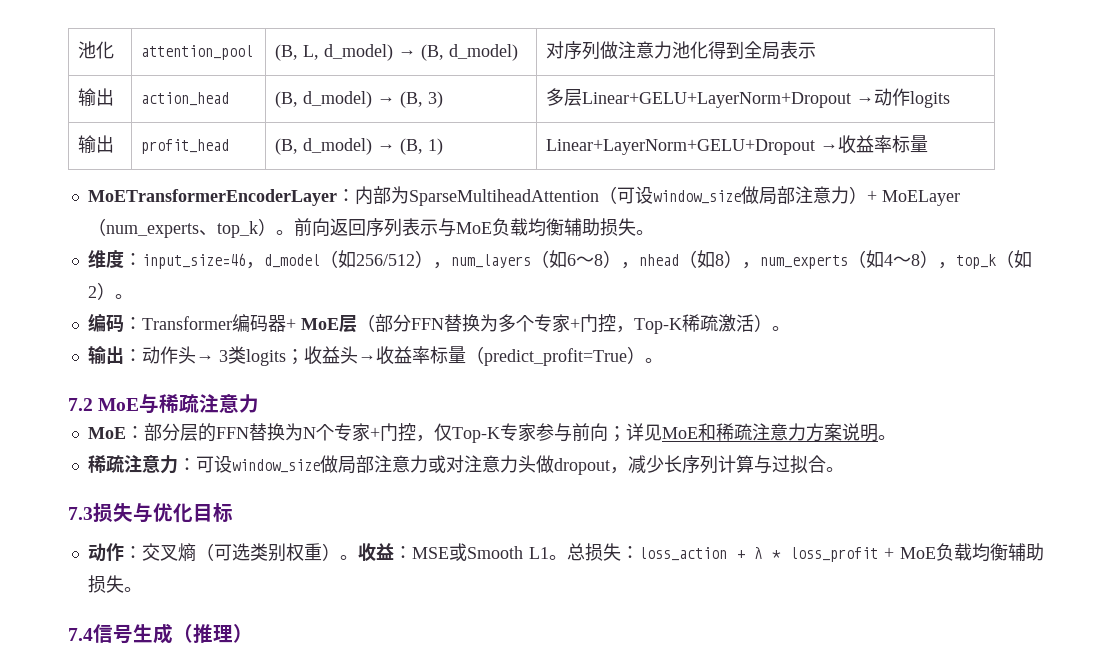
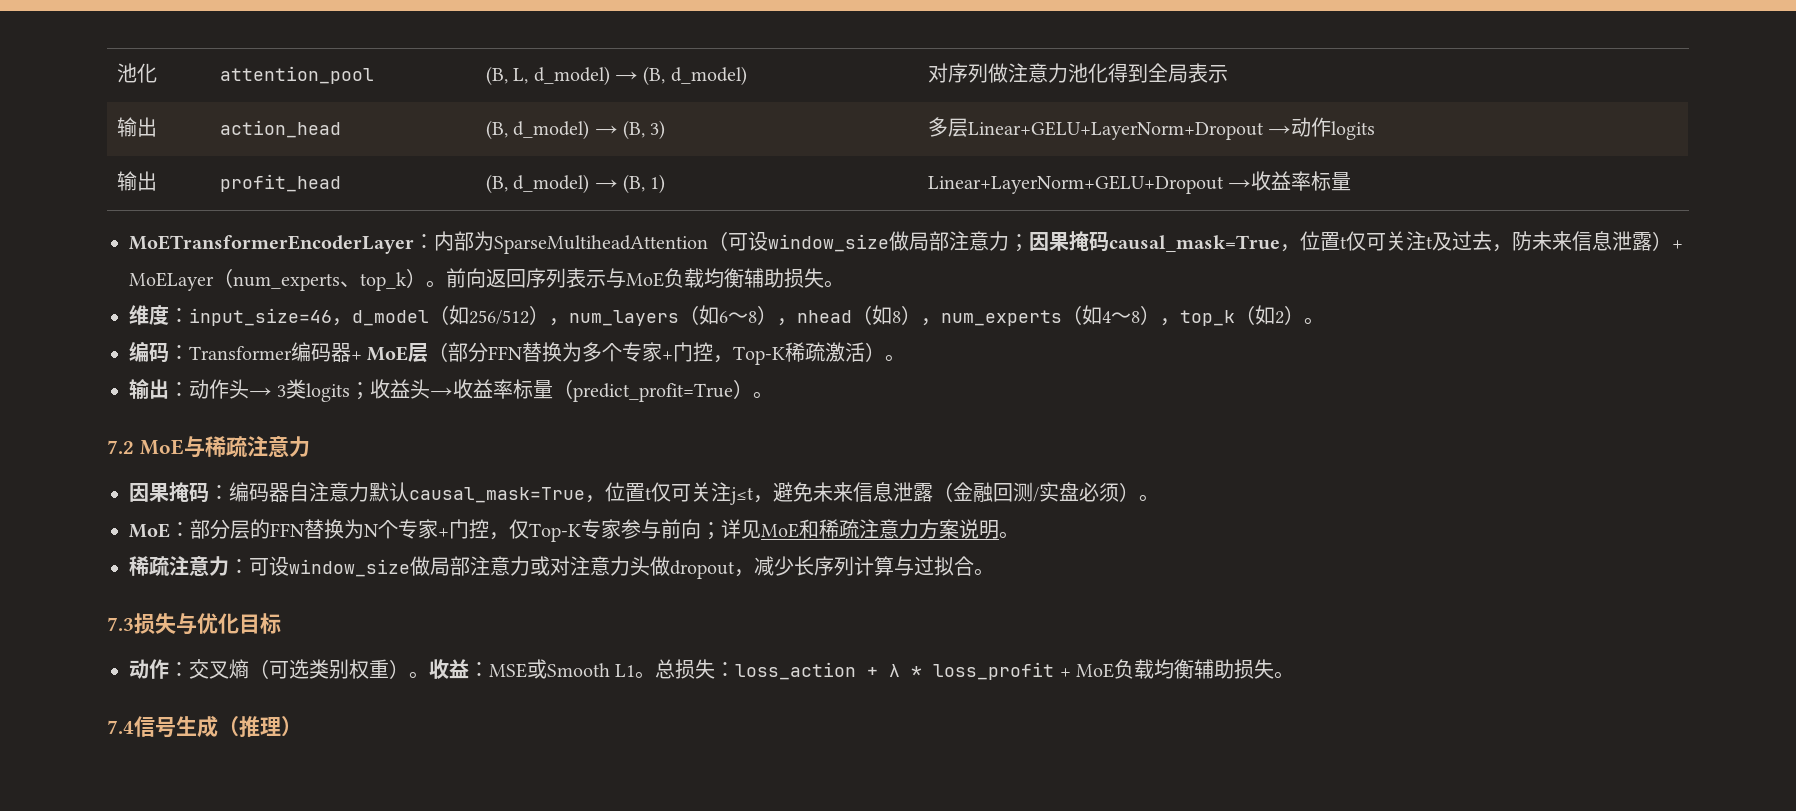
(849, 195) none -> [1009,231,1652,253] ；因果掩码causal_mask=True，位置t仅可关注t及过去，防未来信息泄露
(260, 403) none -> [129,482,1159,505] // 因果掩码：编码器自注意力默认causal_mask=True，位置t仅可关注j≤t，避免未来信息泄露（金融回测/实盘必须）。

